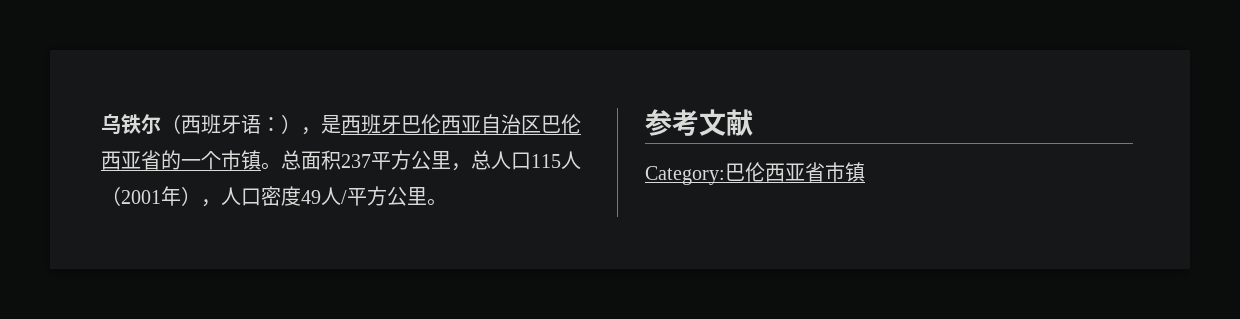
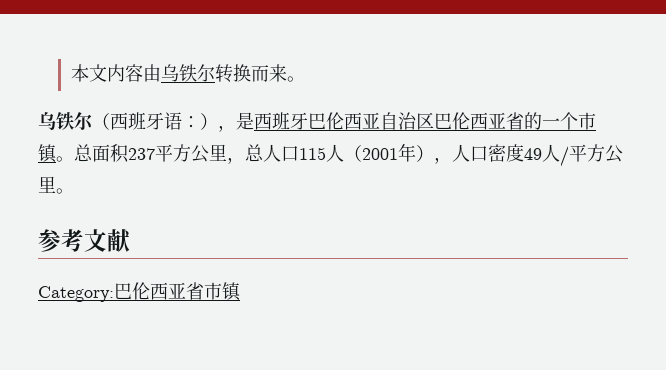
(101, 124) none -> [70,64,305,83] 本文内容由乌铁尔转换而来。 //

